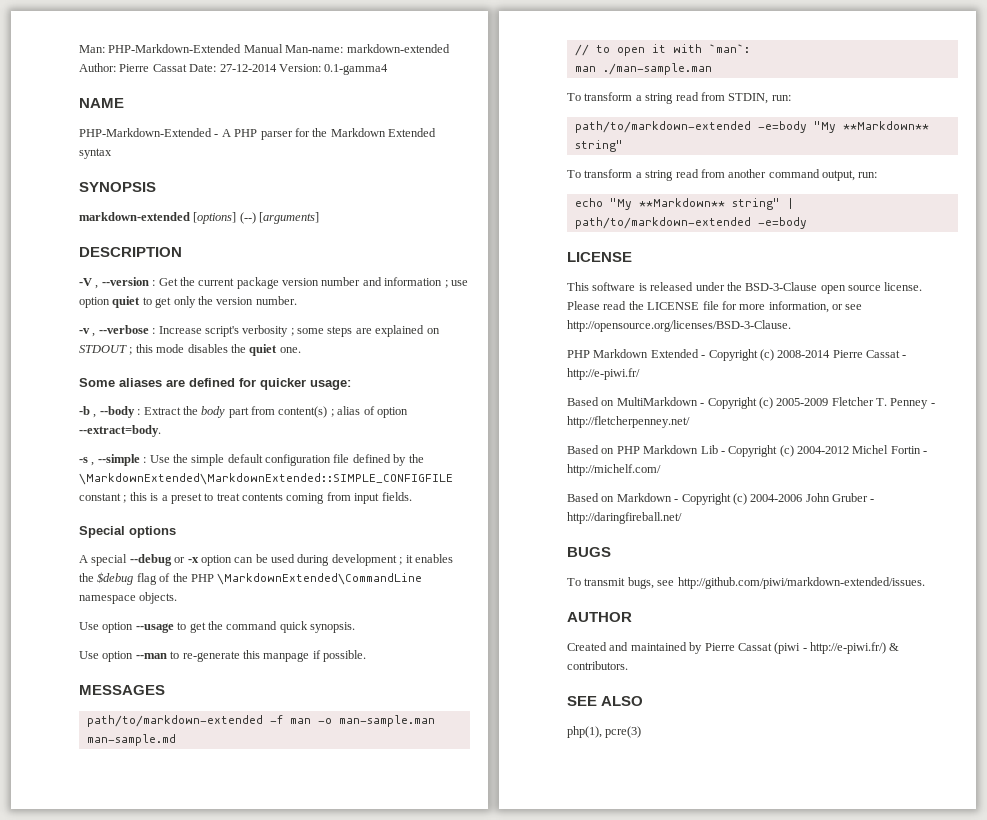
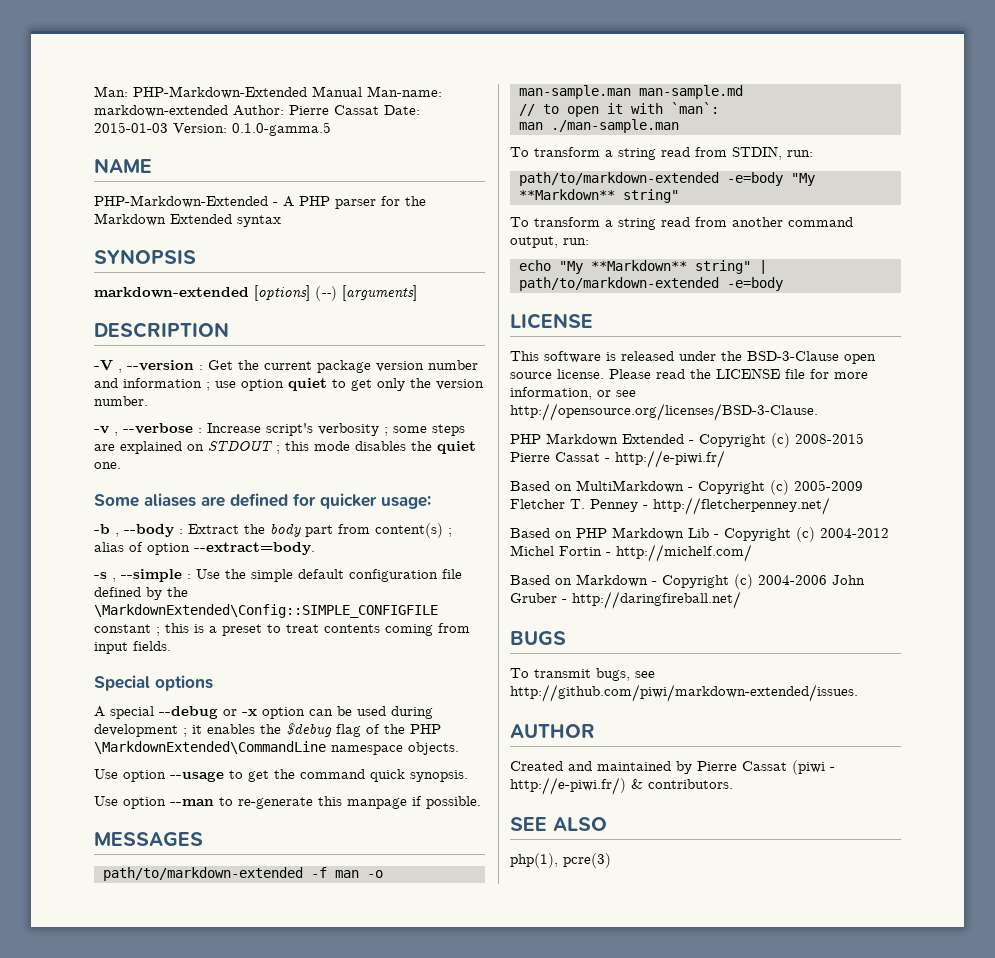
[219,64,389,75] 27-12-2014 Version: 0.1-gamma4 -> [94,122,331,136] 2015-01-03 Version: 0.1.0-gamma.5
[79,473,453,485] \MarkdownExtended\MarkdownExtended::SIMPLE_CONFIGFILE -> [94,604,438,618] \MarkdownExtended\Config::SIMPLE_CONFIGFILE
[777,350,831,358] 2008-2014 -> [795,433,864,444] 2008-2015

